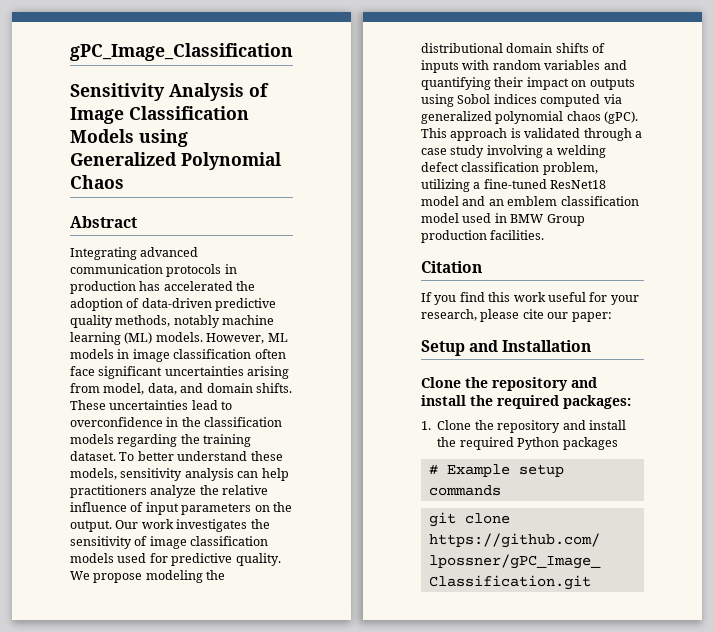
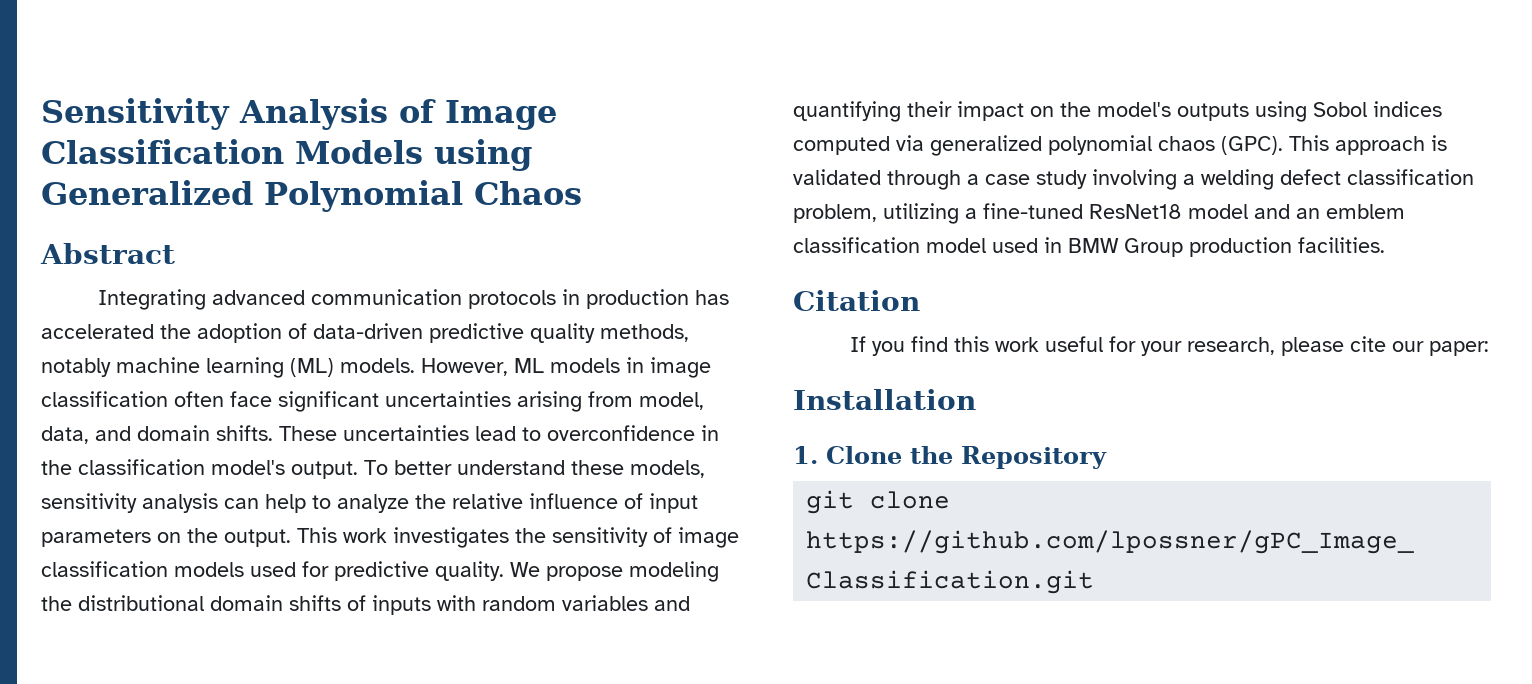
[70,43,293,61] gPC_Image_Classification // -> (41, 114) none
[70,434,252,447] [70,451,116,461] models regarding the training dataset. -> [211,460,358,479] model's output.
[70,485,147,498] practitioners -> [312,495,331,509] to
[115,520,139,529] Our -> [297,527,337,543] This
(587, 83) none -> [1060,102,1171,117] the model's
[604,111,639,124] (gPC). -> [1221,136,1283,155] (GPC).
[421,340,499,356] Setup and -> (1489, 348) none
[421,377,597,391] [421,395,631,409] [421,420,626,433] [437,437,618,450] [428,464,564,477] [428,485,501,496] Clone the repository and install the required packages: // 1. Clone the repository and install the required Python packages // # Example setup commands -> [793,446,1107,469] 1. Clone the Repository

